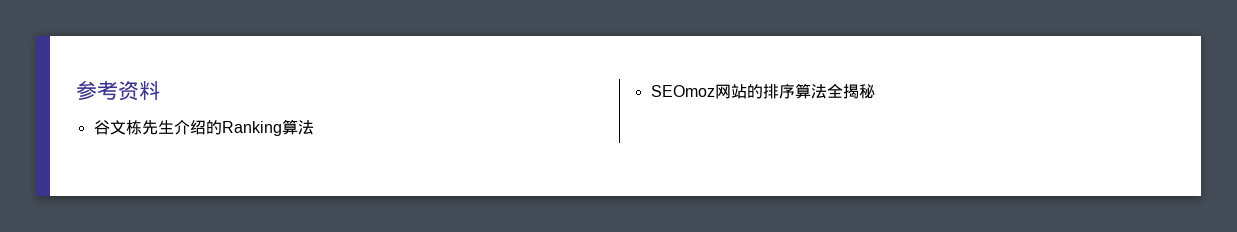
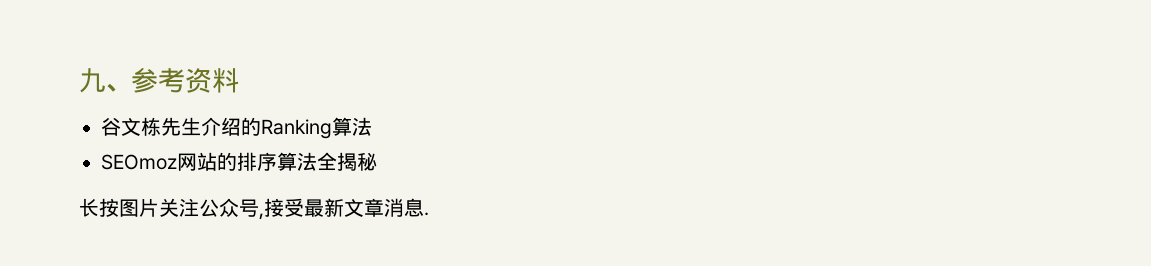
(76, 90) none -> [79,68,131,93] 九、
(875, 91) none -> [79,198,429,220] // 长按图片关注公众号,接受最新文章消息.

